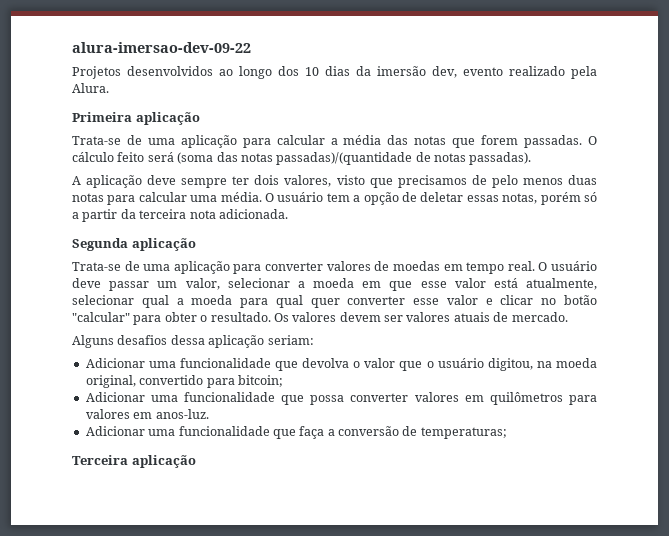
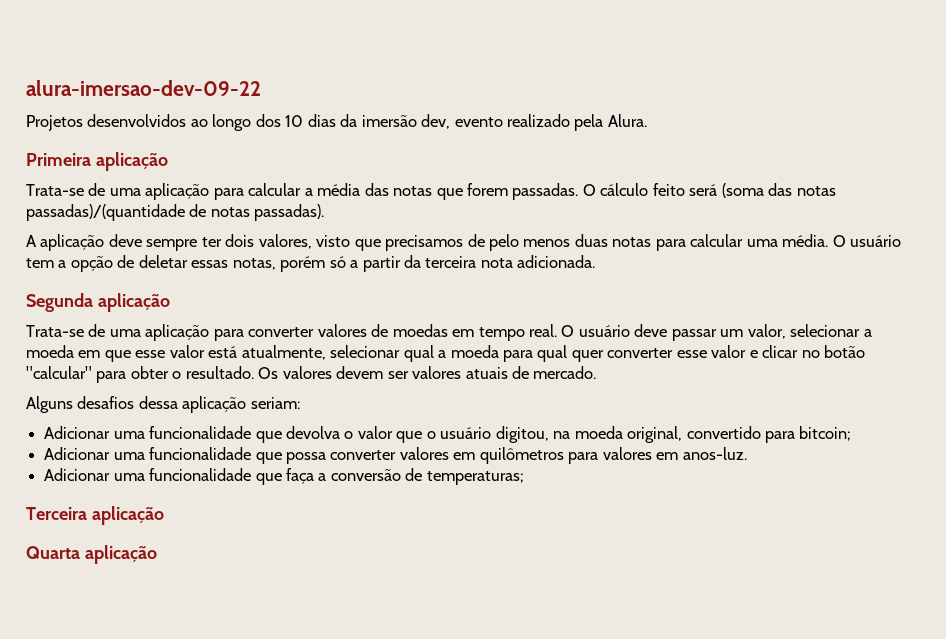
(196, 461) none -> [26,545,157,564] // Quarta aplicação

